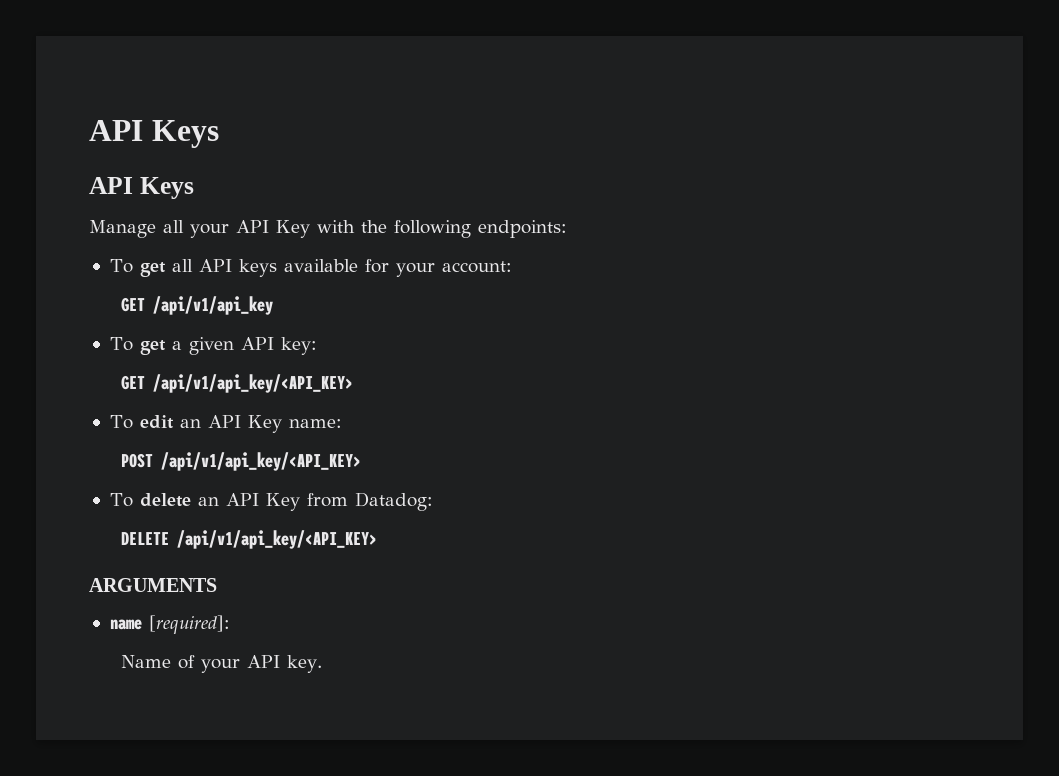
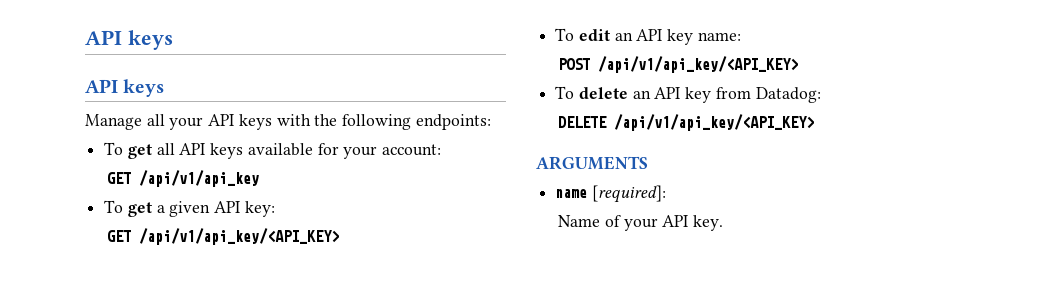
[89,120,219,148] [89,177,194,199] API Keys // API Keys -> [85,30,173,50] [85,79,165,97] API keys // API keys
[276,220,310,238] Key -> [238,114,272,130] keys
[247,415,282,433] Key -> [667,29,694,45] key
[265,493,300,511] Key -> [685,87,712,103] key

